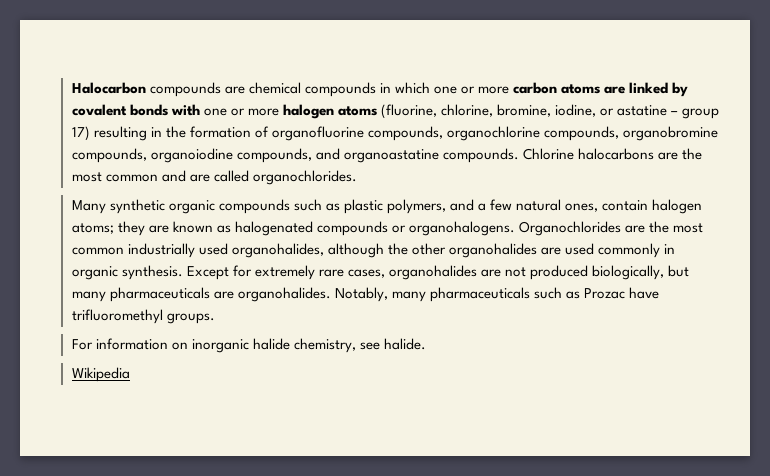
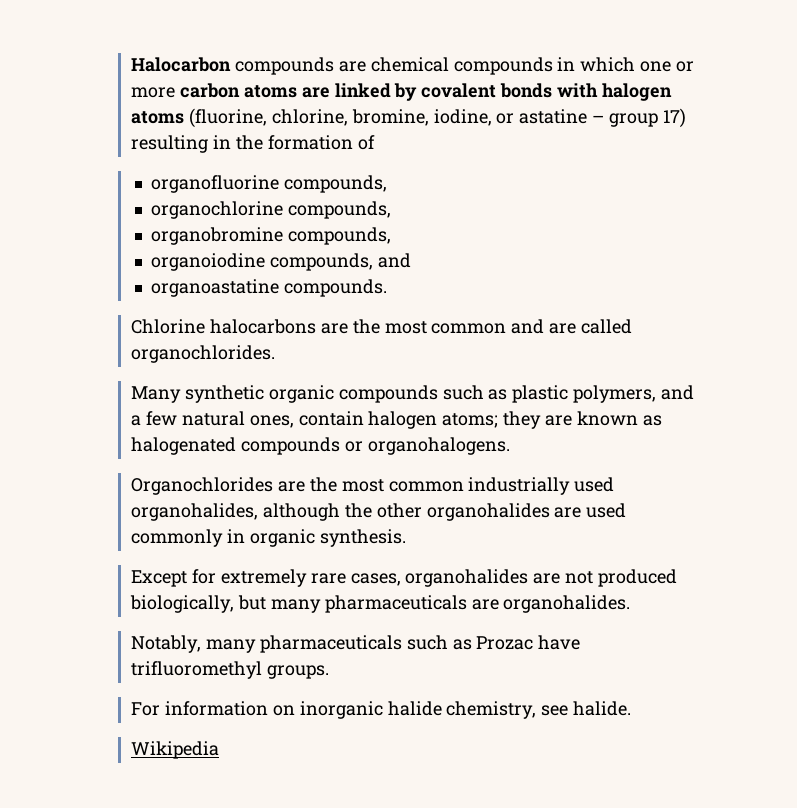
[203,108,279,116] one or more -> (598, 90) none
(269, 132) none -> (375, 142) //
(443, 133) none -> (387, 184) //
(620, 133) none -> (391, 210) //
(147, 155) none -> (391, 236) //
(340, 154) none -> (411, 260) //
(519, 155) none -> (387, 288) //
(515, 228) none -> (510, 446) //
(183, 272) none -> (406, 538) //
(331, 294) none -> (631, 604) //

